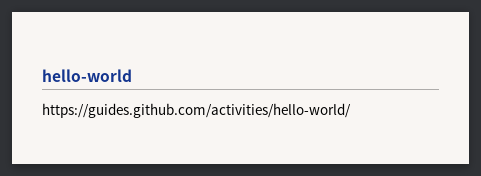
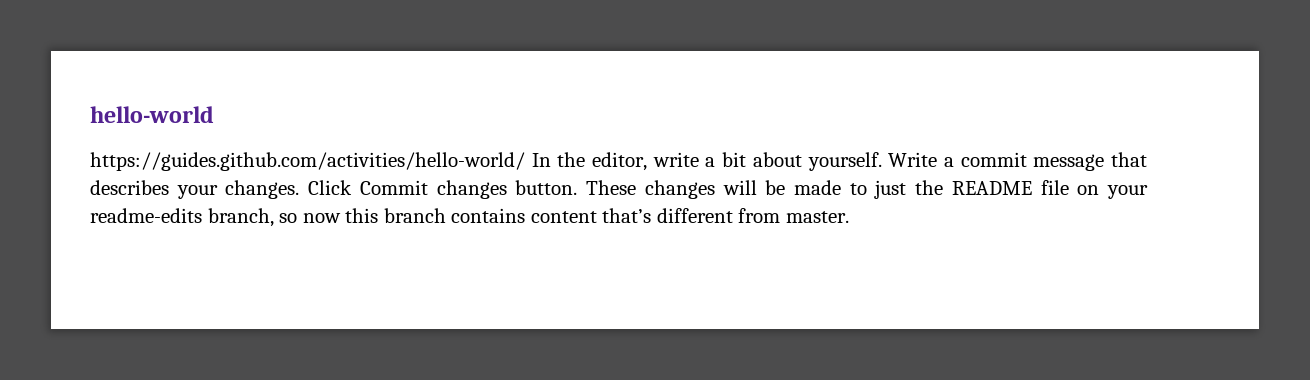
(351, 110) none -> [531,152,1148,171] [90,180,1148,199] [90,208,849,227] In the editor, write a bit about yourself. Write a commit message that describes your changes. Click Commit changes button. These changes will be made to just the README file on your readme-edits branch, so now this branch contains content that’s different from master.

